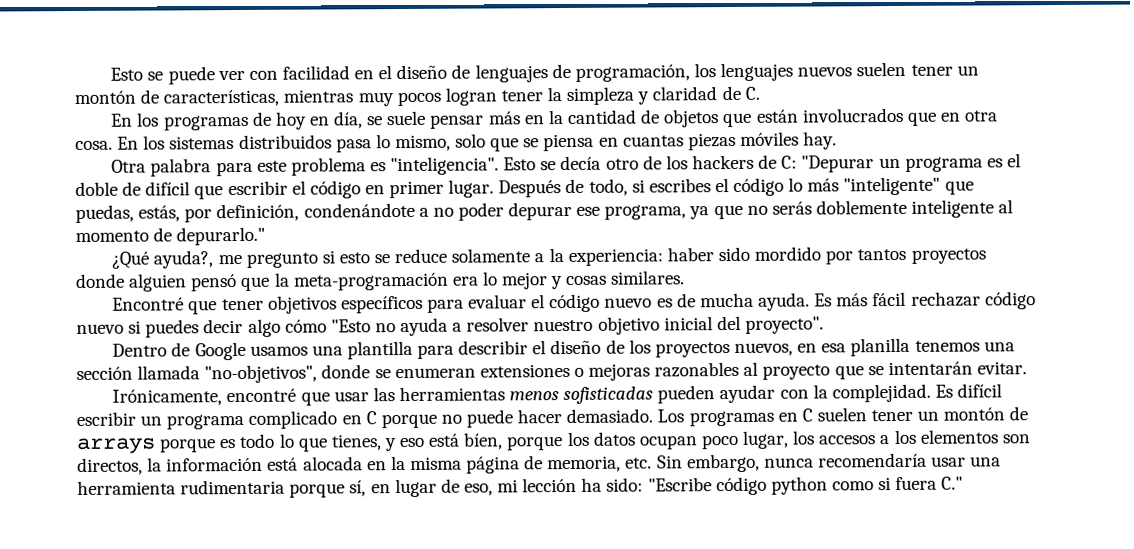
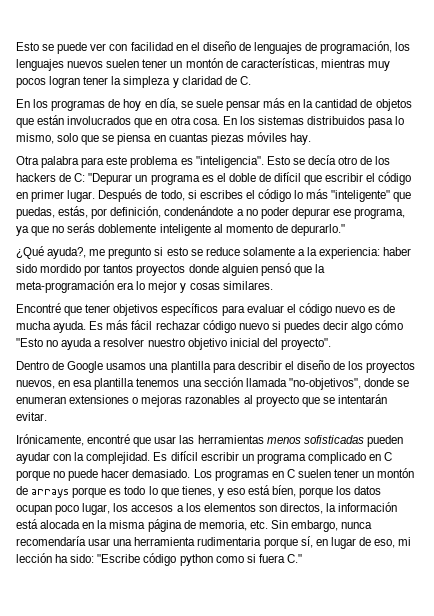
[850,337,911,357] planilla -> [94,378,135,390] plantilla

